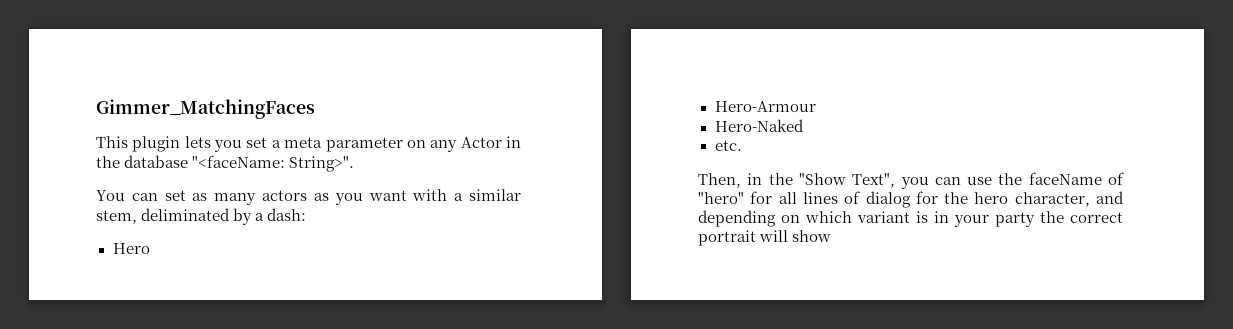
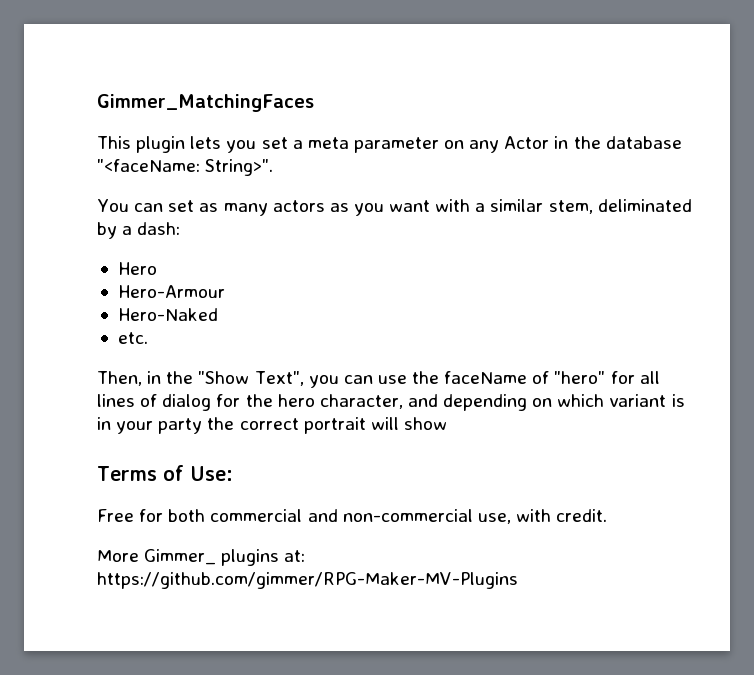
(832, 236) none -> [97,465,233,481] [97,509,608,524] [97,549,306,566] [97,572,518,589] // Terms of Use: // Free for both commercial and non-commercial use, with credit. // More Gimmer_ plugins at: https://github.com/gimmer/RPG-Maker-MV-Plugins

